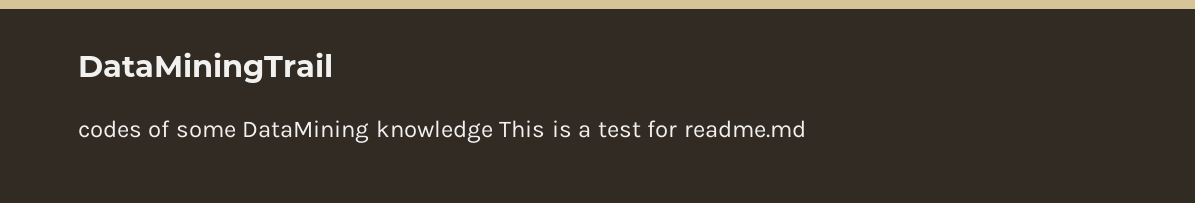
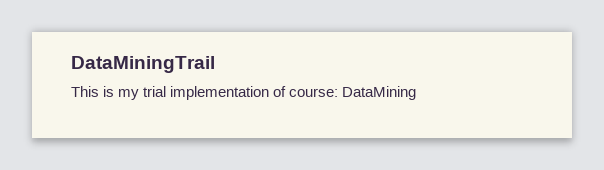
[78,120,806,143] codes of some DataMining knowledge This is a test for readme.md -> [71,86,417,100] This is my trial implementation of course: DataMining

